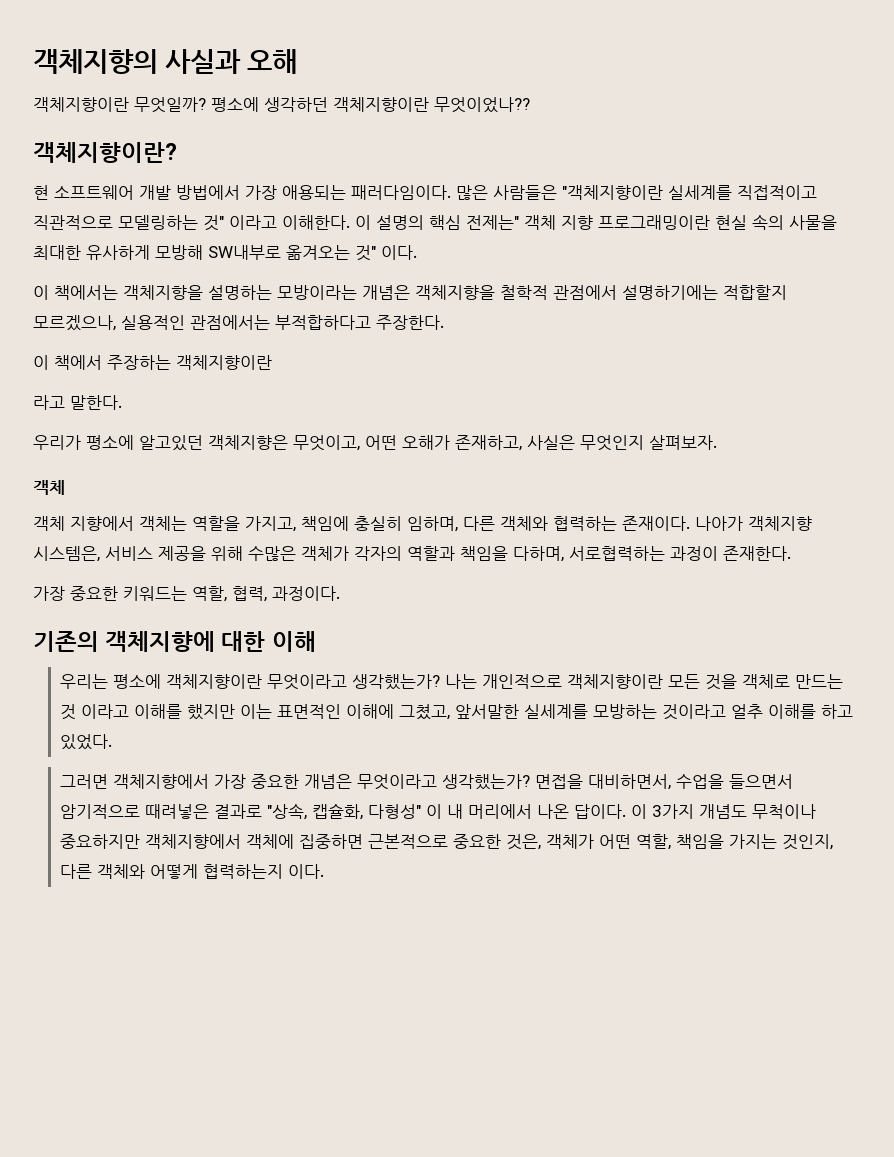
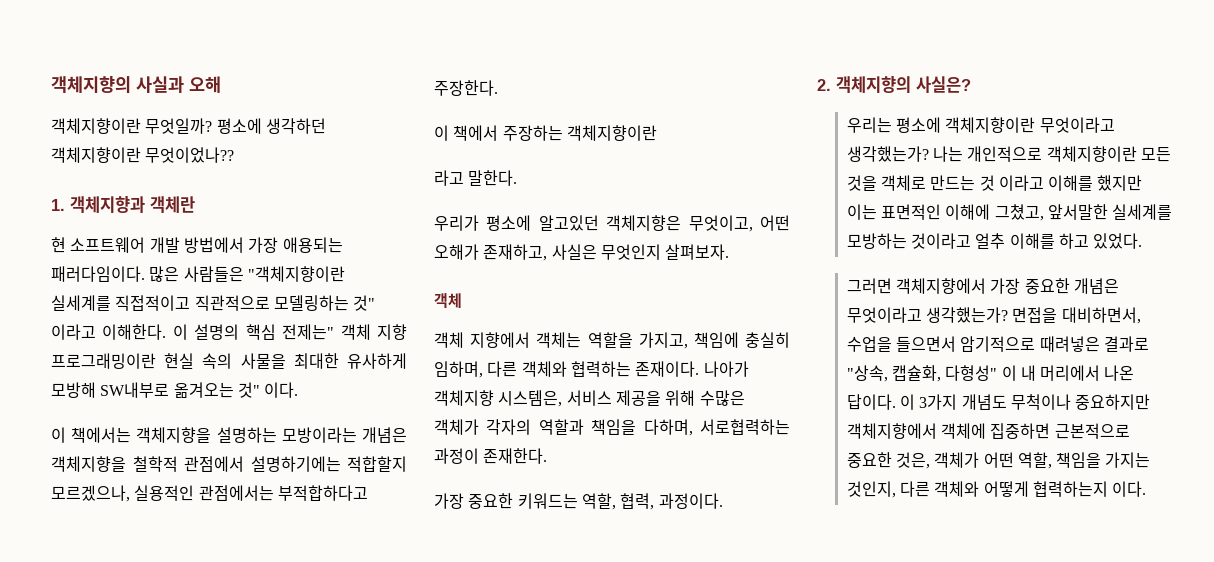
[33,142,177,163] 객체지향이란? -> [51,196,195,213] 1. 객체지향과 객체란
[33,631,316,652] 기존의 객체지향에 대한 이해 -> [817,76,971,93] 2. 객체지향의 사실은?

